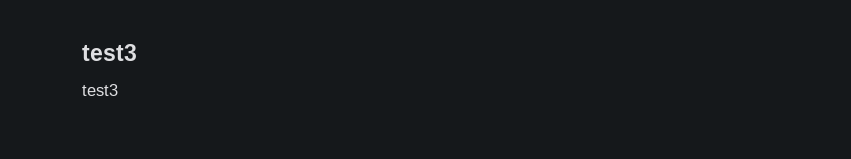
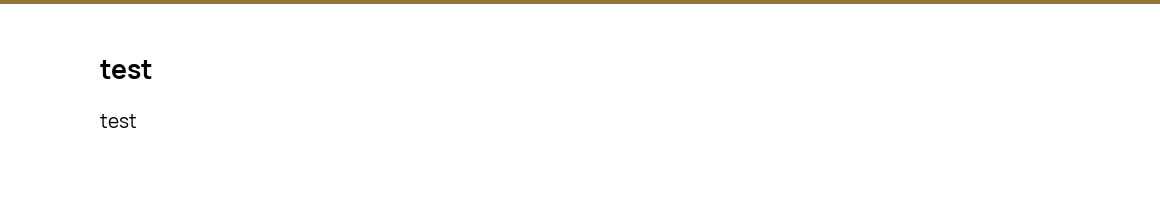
[82,44,137,61] [82,84,118,96] test3 // test3 -> [100,60,152,79] [100,114,137,128] test // test

